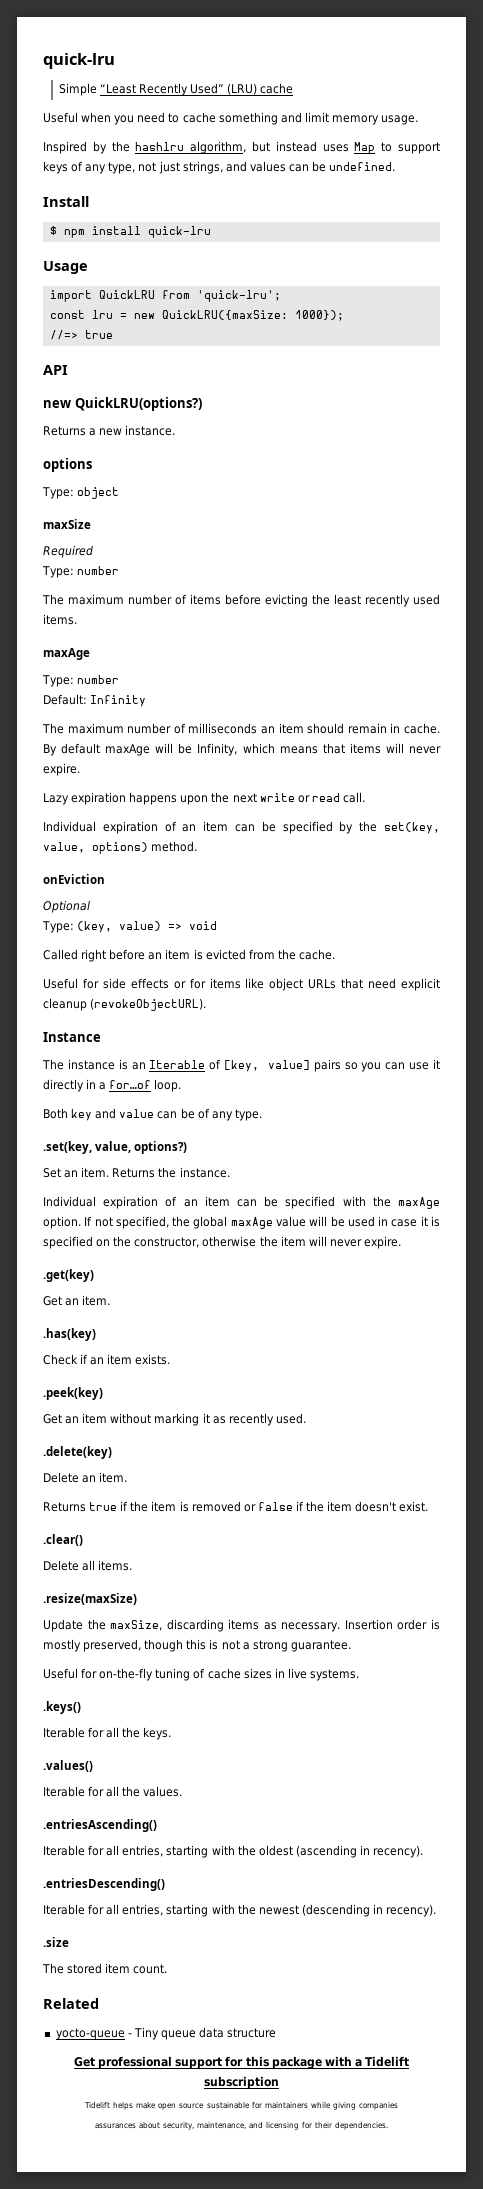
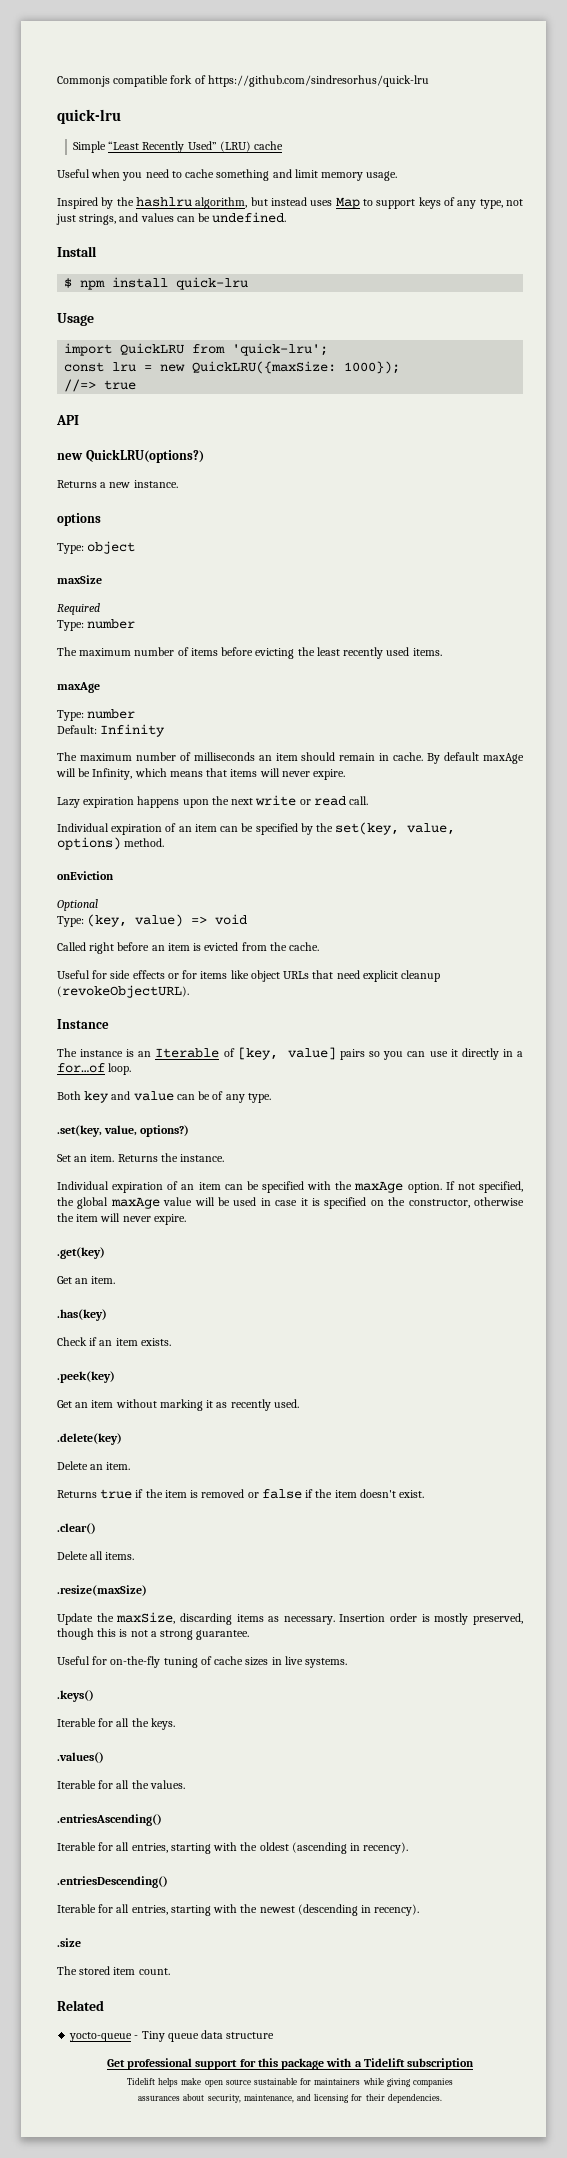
(43, 61) none -> [57,75,429,87] Commonjs compatible fork of https://github.com/sindresorhus/quick-lru //

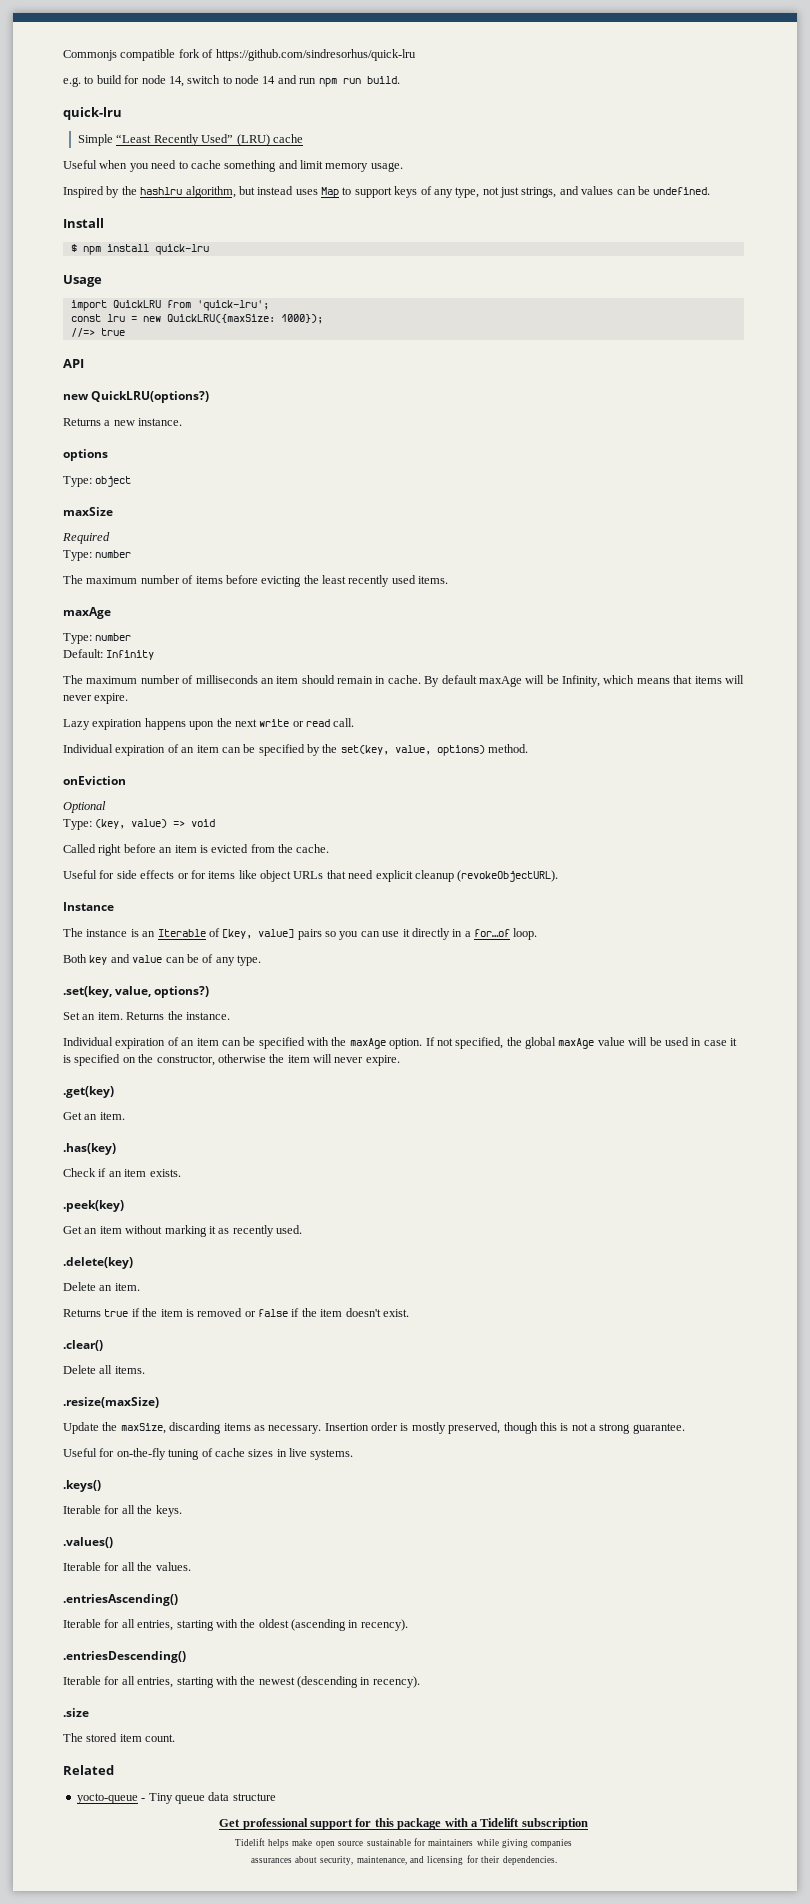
(429, 81) none -> [63,75,400,87] // e.g. to build for node 14, switch to node 14 and run npm run build.

